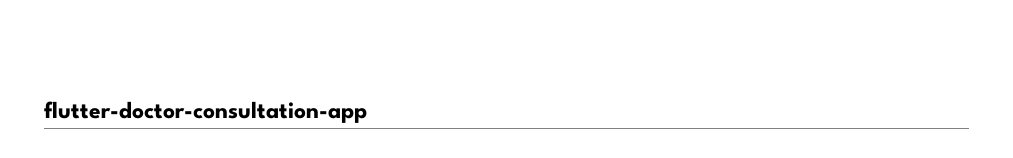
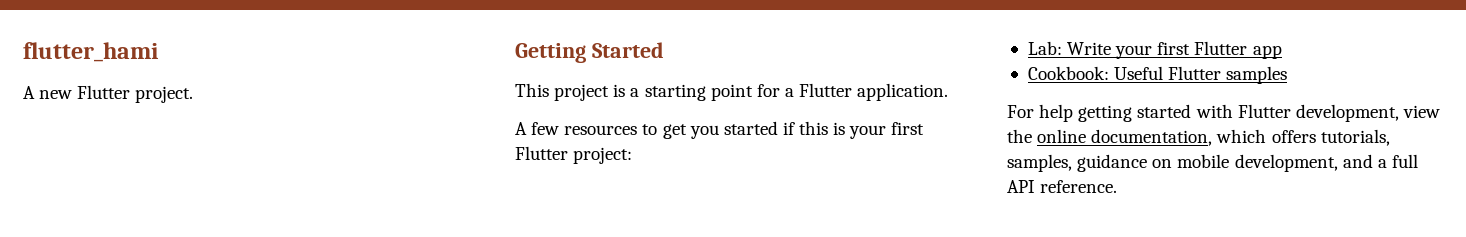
[44,101,367,123] flutter-doctor-consultation-app -> [23,42,159,62] [23,85,194,103] [515,42,664,63] [515,83,949,101] [515,121,925,139] [515,146,633,164] [1027,41,1282,59] [1027,66,1288,84] [1007,104,1440,122] [1007,129,1390,146] [1007,154,1418,172] [1007,180,1118,193] flutter_hami // A new Flutter project. // Getting Started // This project is a starting point for a Flutter application. // A few resources to get you started if this is your first Flutter project: // Lab: Write your first Flutter app // Cookbook: Useful Flutter samples // For help getting started with Flutter development, view the online documentation, which offers tutorials, samples, guidance on mobile development, and a full API reference.

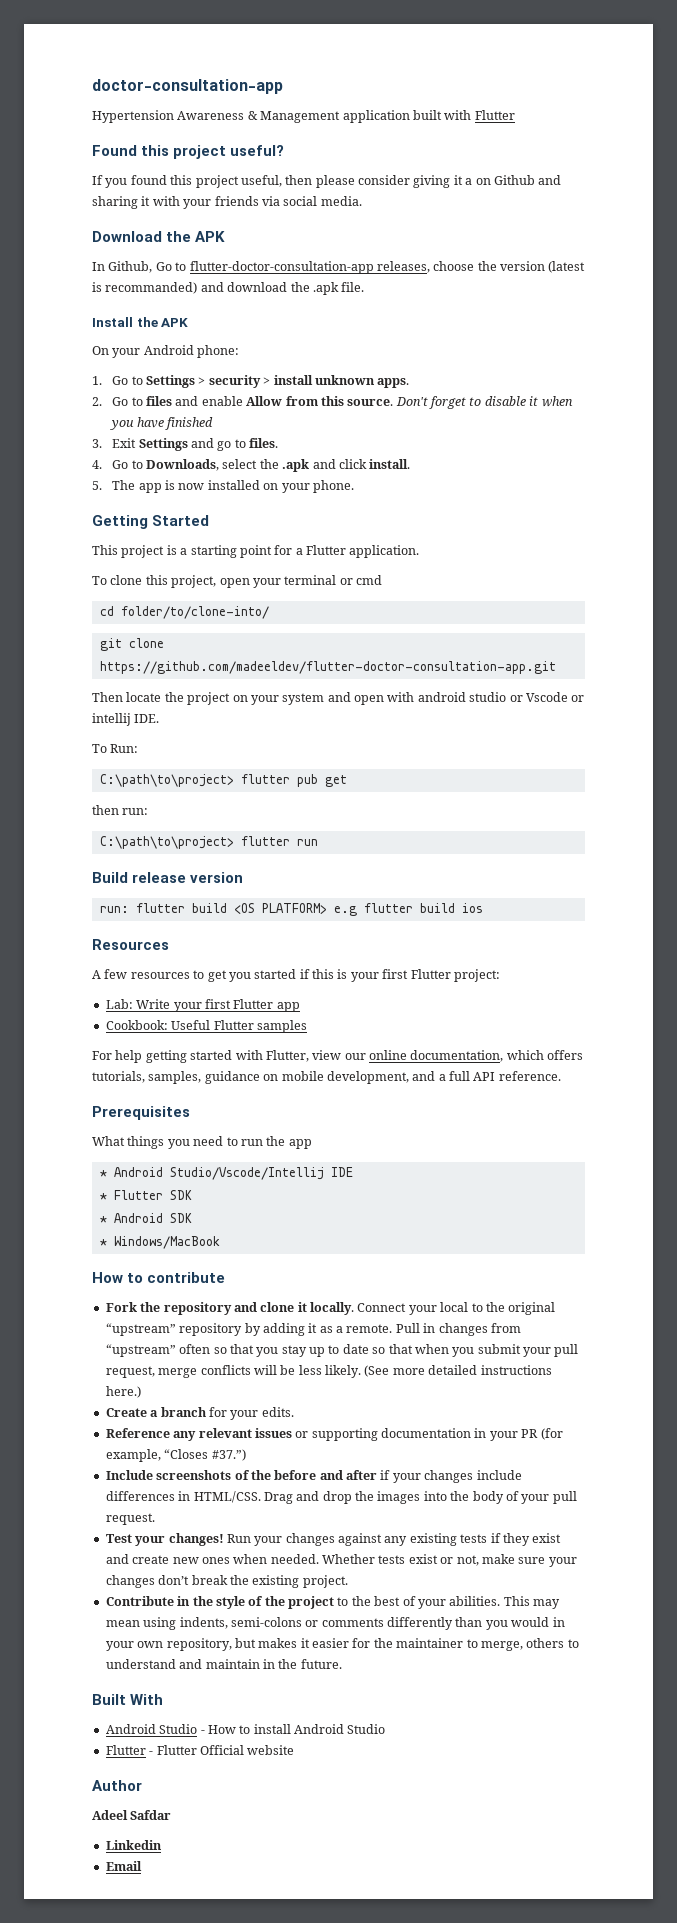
[23,42,159,62] [23,85,194,103] flutter_hami // A new Flutter project. -> [92,79,283,94] [92,110,515,123] [92,145,285,159] [92,175,562,188] [92,196,362,209] [92,231,226,242] [92,261,586,274] [92,282,365,295] [92,317,189,327] [92,345,240,358] [92,375,410,388] [92,396,573,409] [109,417,214,430] [92,438,279,451] [92,459,411,472] [92,480,354,493] doctor-consultation-app // Hypertension Awareness & Management application built with Flutter // Found this project useful? // If you found this project useful, then please consider giving it a on Github and sharing it with your friends via social media. // Download the APK // In Github, Go to flutter-doctor-consultation-app releases, choose the version (latest is recommanded) and download the .apk file. // Install the APK // On your Android phone: // 1. Go to Settings > security > install unknown apps. // 2. Go to files and enable Allow from this source. Don't forget to disable it when you have finished // 3. Exit Settings and go to files. // 4. Go to Downloads, select the .apk and click install. // 5. The app is now installed on your phone.
(949, 92) none -> [92,575,382,588] [99,606,269,619] [99,638,164,651] [99,661,556,674] [92,692,585,705] [92,713,160,726] [92,744,139,753] [99,774,347,787] [92,805,149,815] [99,836,318,849] [92,872,244,883] [99,903,483,916] [92,939,169,950] // To clone this project, open your terminal or cmd // cd folder/to/clone-into/ // git clone https://github.com/madeeldev/flutter-doctor-consultation-app.git // Then locate the project on your system and open with android studio or Vscode or intellij IDE. // To Run: // C:\path\to\project> flutter pub get // then run: // C:\path\to\project> flutter run // Build release version // run: flutter build <OS PLATFORM> e.g flutter build ios // Resources
[1237,104,1440,122] [1007,129,1032,143] Flutter development, view the -> [265,1050,366,1062] Flutter, view our
(1118, 186) none -> [92,1106,190,1120] [92,1136,312,1149] [99,1167,353,1180] [99,1190,192,1200] [99,1213,192,1223] [99,1236,220,1249] [92,1272,226,1283] [105,1302,556,1315] [105,1323,521,1336] [105,1344,579,1357] [105,1365,552,1378] [105,1386,141,1398] [105,1407,294,1420] [105,1428,563,1441] [105,1449,246,1462] [105,1470,522,1483] [105,1491,577,1504] [105,1513,155,1525] [105,1533,562,1546] [105,1554,577,1567] [105,1575,348,1588] [105,1596,560,1609] [105,1617,565,1630] [105,1638,579,1651] [105,1659,342,1669] [92,1694,164,1705] [105,1724,386,1734] [105,1745,295,1755] [92,1780,142,1791] [92,1810,172,1820] [105,1840,162,1850] [105,1861,142,1871] // Prerequisites // What things you need to run the app // * Android Studio/Vscode/Intellij IDE // * Flutter SDK // * Android SDK // * Windows/MacBook // How to contribute // Fork the repository and clone it locally. Connect your local to the original “upstream” repository by adding it as a remote. Pull in changes from “upstream” often so that you stay up to date so that when you submit your pull request, merge conflicts will be less likely. (See more detailed instructions here.) // Create a branch for your edits. // Reference any relevant issues or supporting documentation in your PR (for example, “Closes #37.”) // Include screenshots of the before and after if your changes include differences in HTML/CSS. Drag and drop the images into the body of your pull request. // Test your changes! Run your changes against any existing tests if they exist and create new ones when needed. Whether tests exist or not, make sure your changes don’t break the existing project. // Contribute in the style of the project to the best of your abilities. This may mean using indents, semi-colons or comments differently than you would in your own repository, but makes it easier for the maintainer to merge, others to understand and maintain in the future. // Built With // Android Studio - How to install Android Studio // Flutter - Flutter Official website // Author // Adeel Safdar // Linkedin // Email

